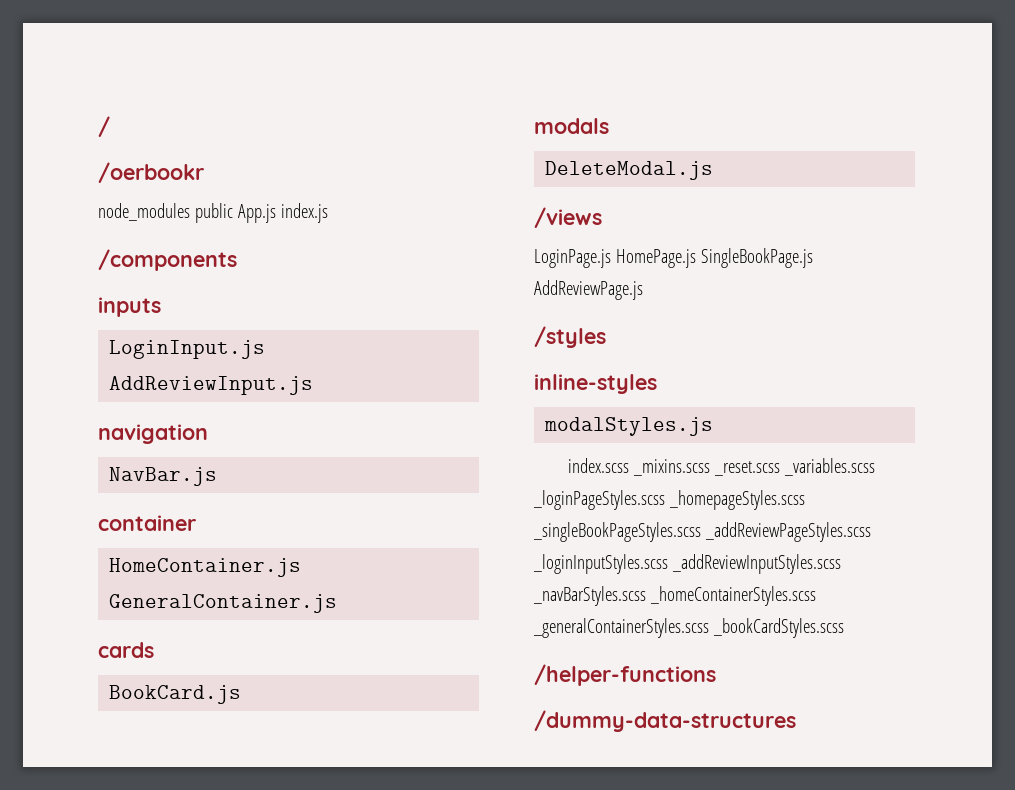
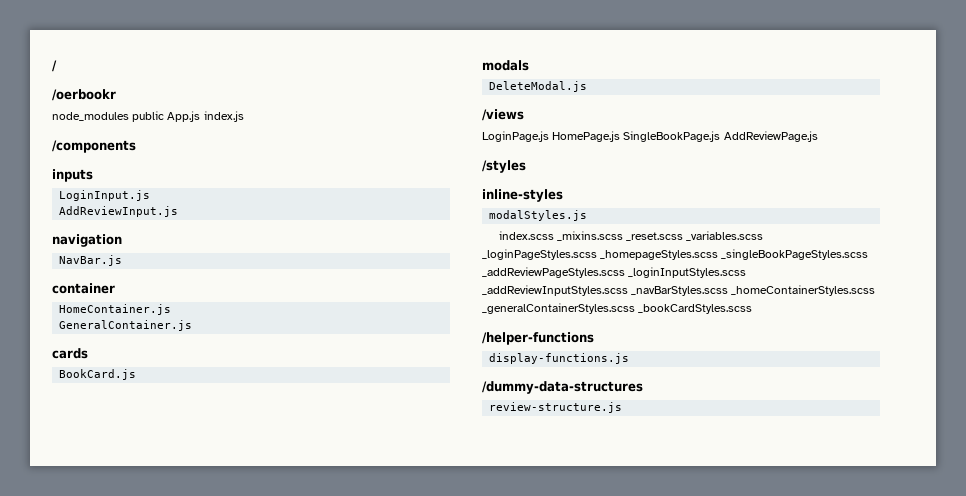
(716, 675) none -> [489,353,630,364] // display-functions.js
(796, 721) none -> [489,402,623,413] // review-structure.js

